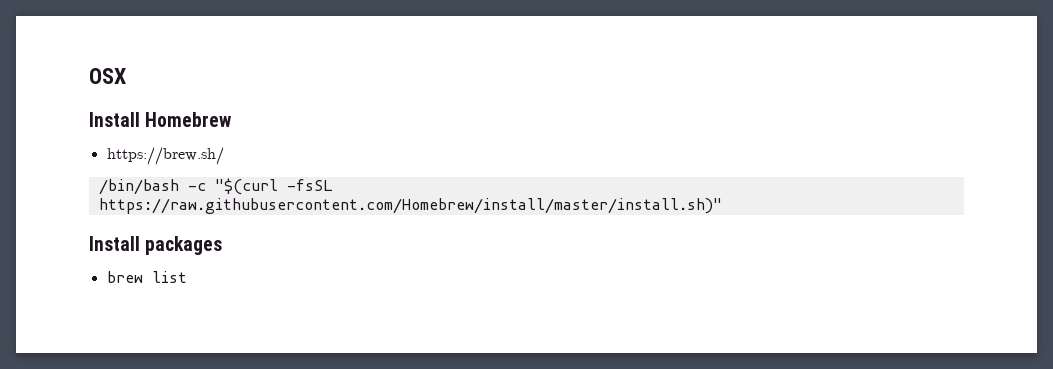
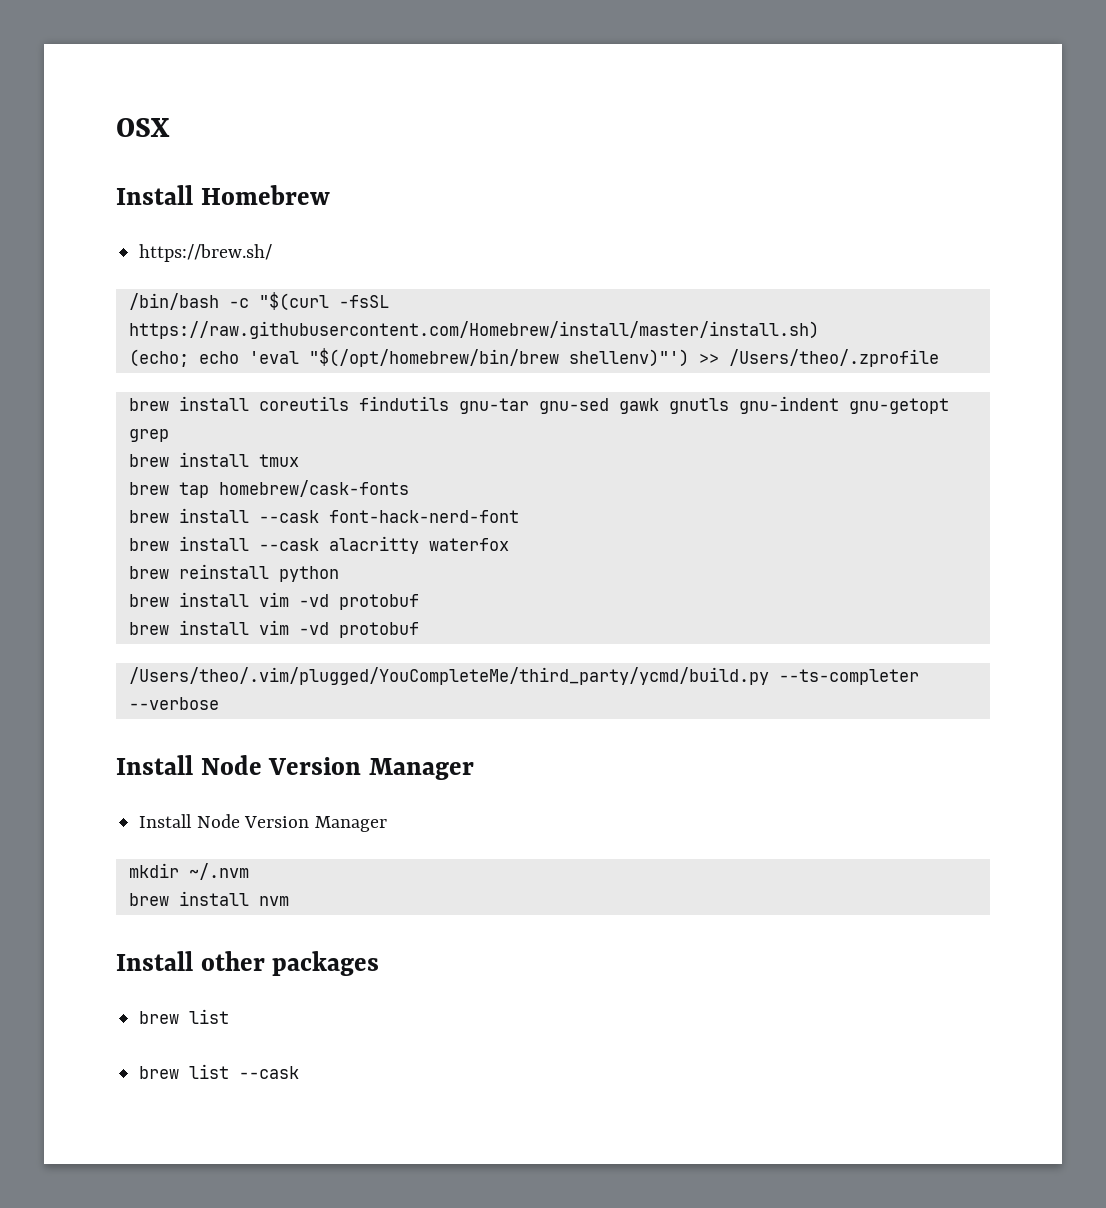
[98,198,722,214] [89,236,140,251] https://raw.githubusercontent.com/Homebrew/install/master/install.sh)" // Install -> [128,321,819,339] [128,348,939,367] [128,396,949,414] [128,429,169,442] [128,452,299,467] [128,480,409,498] [128,508,519,523] [128,536,509,554] [128,564,339,582] [128,592,419,610] [128,620,419,638] [128,667,919,685] [128,697,219,710] [116,755,475,780] [139,814,388,832] [128,863,249,880] [128,891,289,906] [116,951,265,971] https://raw.githubusercontent.com/Homebrew/install/master/install.sh) // (echo; echo 'eval "$(/opt/homebrew/bin/brew shellenv)"') >> /Users/theo/.zprofile // brew install coreutils findutils gnu-tar gnu-sed gawk gnutls gnu-indent gnu-getopt grep // brew install tmux // brew tap homebrew/cask-fonts // brew install --cask font-hack-nerd-font // brew install --cask alacritty waterfox // brew reinstall python // brew install vim -vd protobuf // brew install vim -vd protobuf // /Users/theo/.vim/plugged/YouCompleteMe/third_party/ycmd/build.py --ts-completer --verbose // Install Node Version Manager // Install Node Version Manager // mkdir ~/.nvm // brew install nvm // Install other
(187, 277) none -> [139,1064,300,1079] // brew list --cask

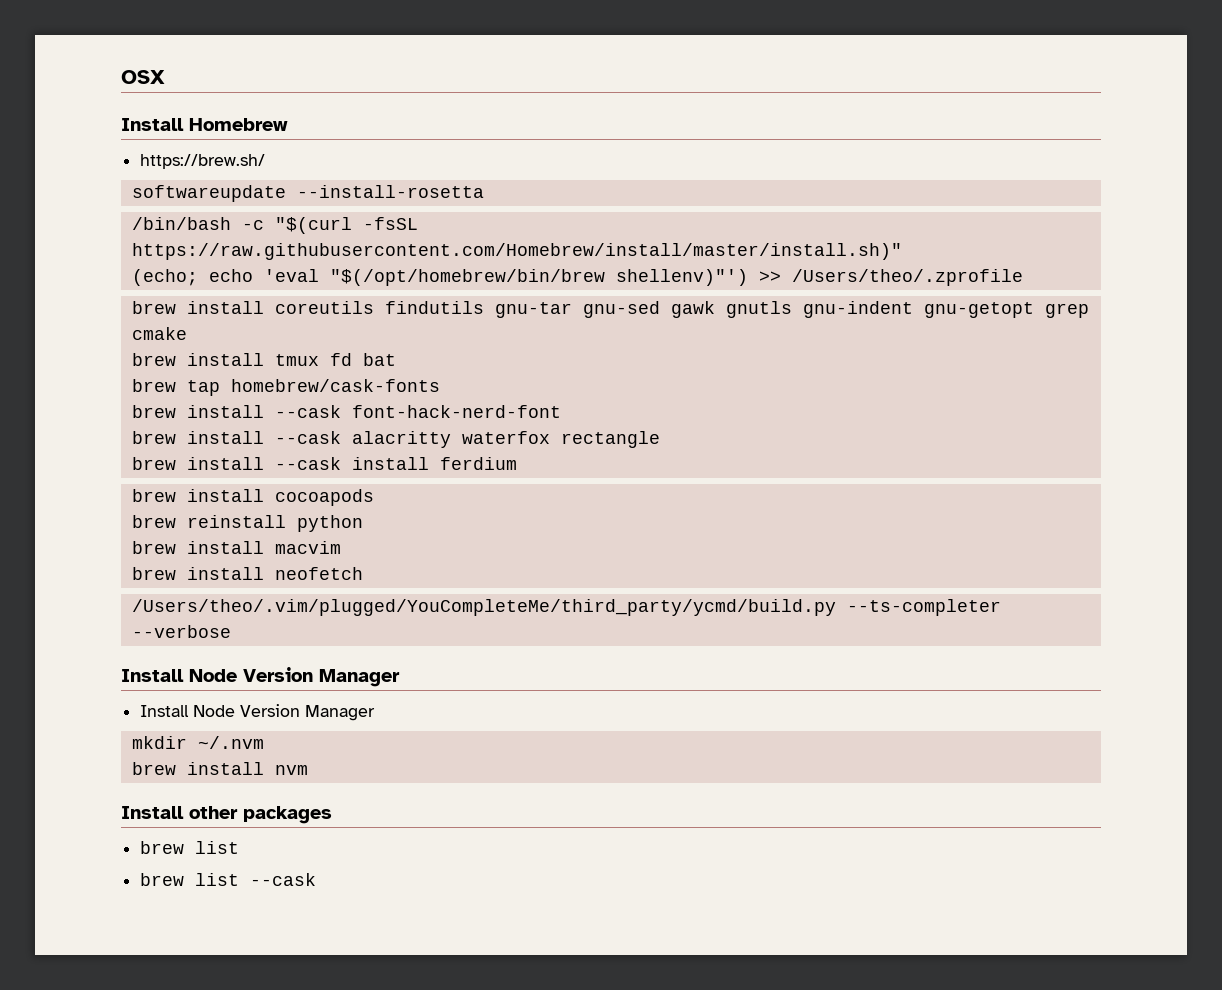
(273, 253) none -> [131,185,484,202] // softwareupdate --install-rosetta
[128,321,819,339] https://raw.githubusercontent.com/Homebrew/install/master/install.sh) -> [131,243,902,260] https://raw.githubusercontent.com/Homebrew/install/master/install.sh)"
(169, 435) none -> [131,327,187,340] cmake
(299, 460) none -> [329,353,396,366] fd bat
(509, 544) none -> [560,431,660,448] [131,457,517,470] [131,489,374,506] rectangle // brew install --cask install ferdium // brew install cocoapods
[258,592,419,610] [128,620,419,638] vim -vd protobuf // brew install vim -vd protobuf -> [274,541,341,554] [131,567,363,580] macvim // brew install neofetch

